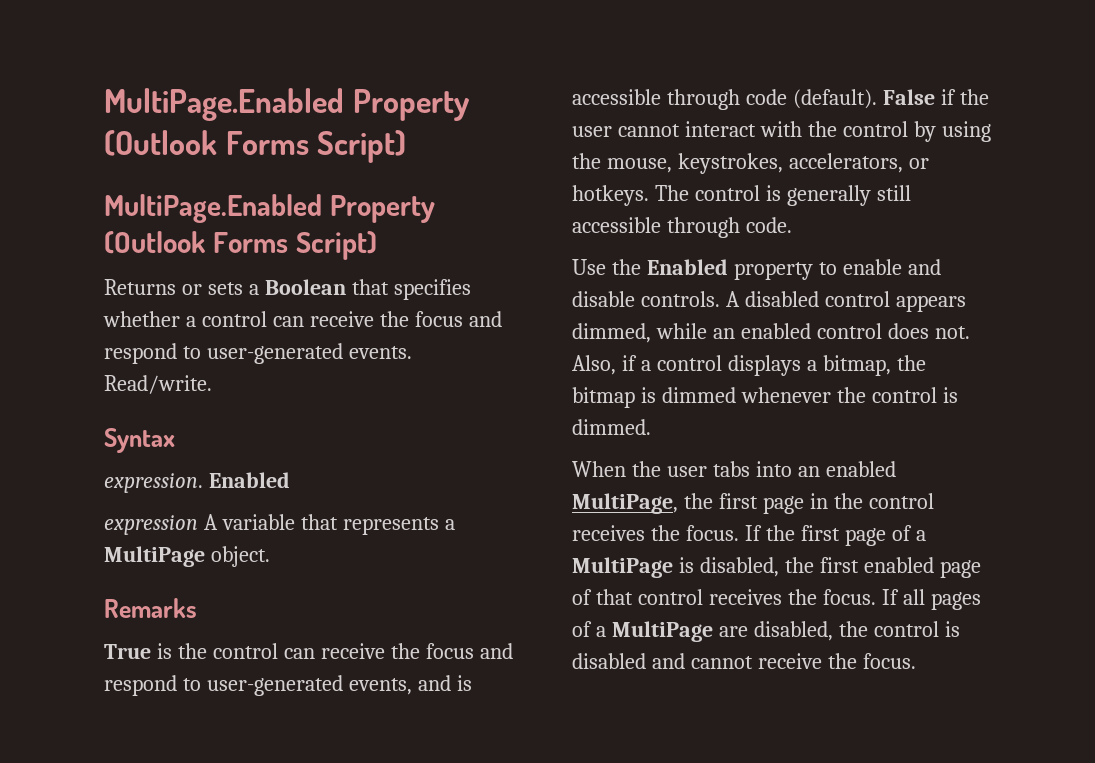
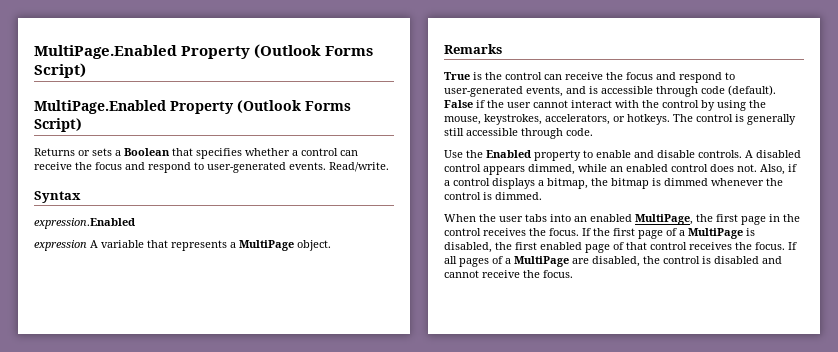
[104,472,290,493] expression. Enabled -> [34,218,135,229] expression.Enabled

